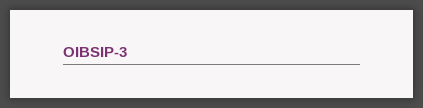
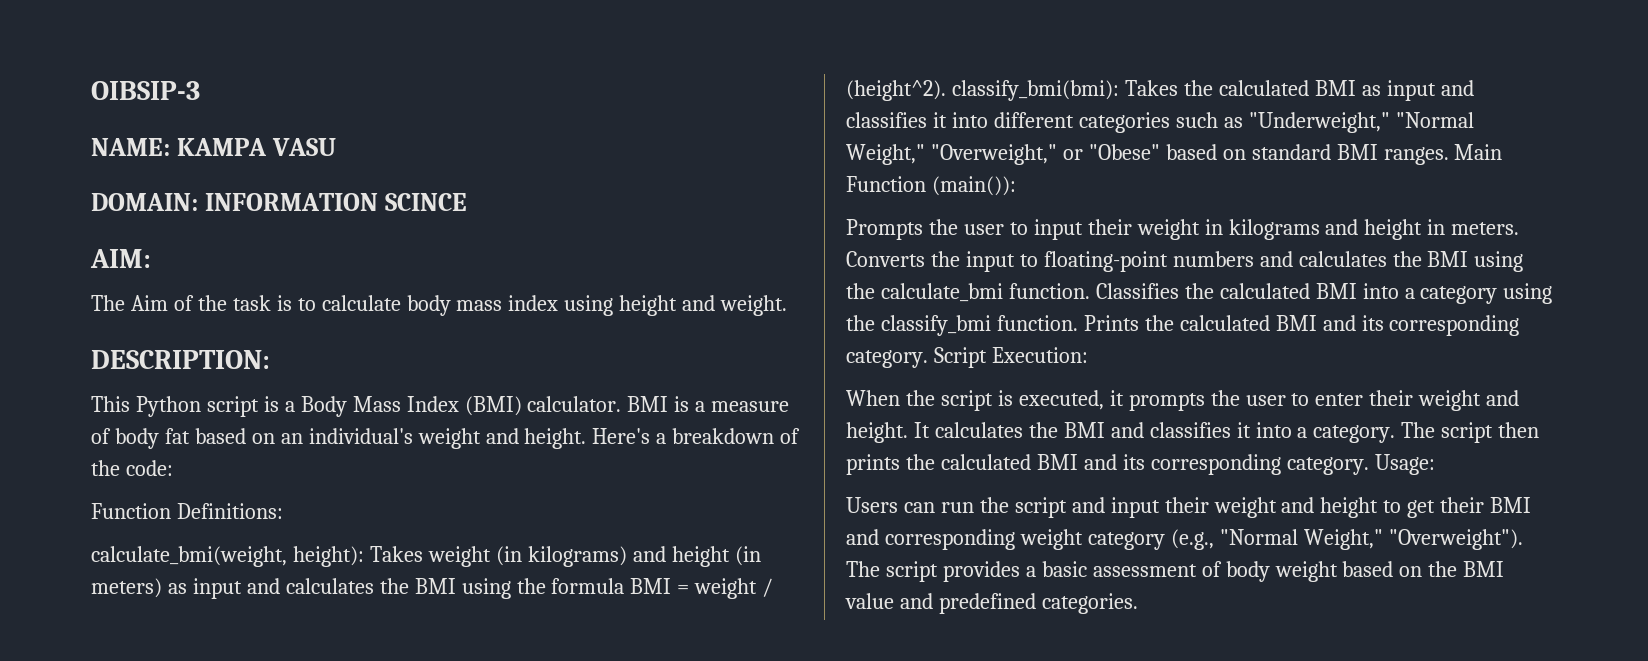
(127, 52) none -> [91,138,336,156] [91,193,467,211] [90,249,151,268] [91,295,788,316] [91,350,270,369] [91,396,790,417] [91,428,801,449] [91,460,173,476] [91,503,283,519] [91,546,761,567] [91,578,774,599] [846,80,1474,101] [846,112,1474,133] [846,144,1503,165] [846,176,1016,196] [846,219,1520,240] [846,251,1524,272] [846,283,1553,304] [846,315,1520,336] [846,347,1088,368] [846,390,1520,411] [846,422,1540,443] [846,454,1435,475] [846,497,1532,518] [846,529,1523,550] [846,561,1505,582] [845,593,1138,614] // NAME: KAMPA VASU // DOMAIN: INFORMATION SCINCE // AIM: // The Aim of the task is to calculate body mass index using height and weight. // DESCRIPTION: // This Python script is a Body Mass Index (BMI) calculator. BMI is a measure of body fat based on an individual's weight and height. Here's a breakdown of the code: // Function Definitions: // calculate_bmi(weight, height): Takes weight (in kilograms) and height (in meters) as input and calculates the BMI using the formula BMI = weight / (height^2). classify_bmi(bmi): Takes the calculated BMI as input and classifies it into different categories such as "Underweight," "Normal Weight," "Overweight," or "Obese" based on standard BMI ranges. Main Function (main()): // Prompts the user to input their weight in kilograms and height in meters. Converts the input to floating-point numbers and calculates the BMI using the calculate_bmi function. Classifies the calculated BMI into a category using the classify_bmi function. Prints the calculated BMI and its corresponding category. Script Execution: // When the script is executed, it prompts the user to enter their weight and height. It calculates the BMI and classifies it into a category. The script then prints the calculated BMI and its corresponding category. Usage: // Users can run the script and input their weight and height to get their BMI and corresponding weight category (e.g., "Normal Weight," "Overweight"). The script provides a basic assessment of body weight based on the BMI value and predefined categories.

